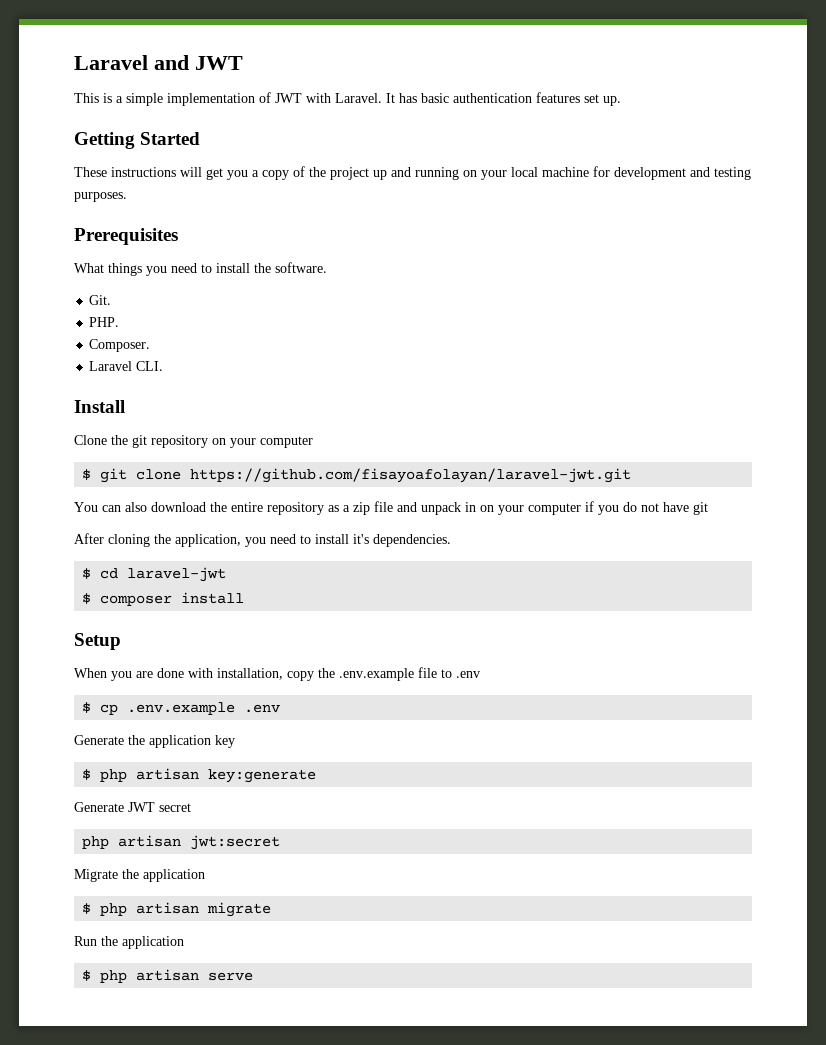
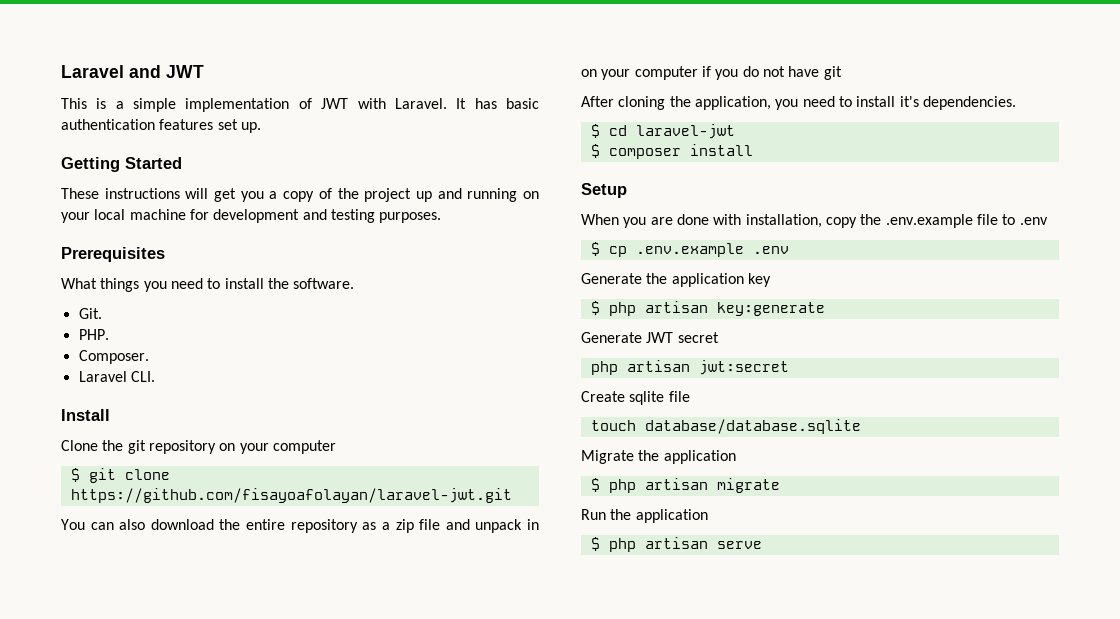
(281, 842) none -> [581,391,690,405] [590,419,861,434] // Create sqlite file // touch database/database.sqlite

